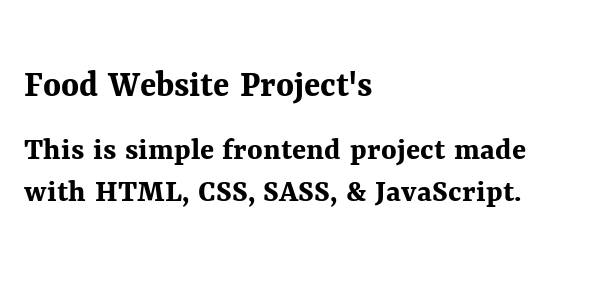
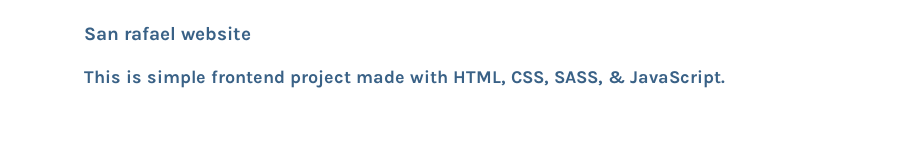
[24,70,372,104] Food Website Project's -> [84,26,252,41] San rafael website

